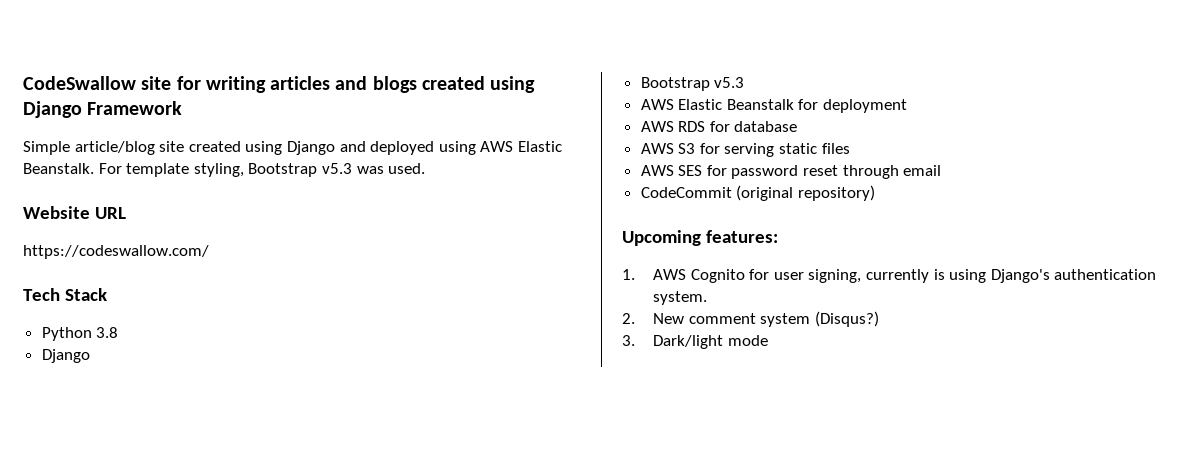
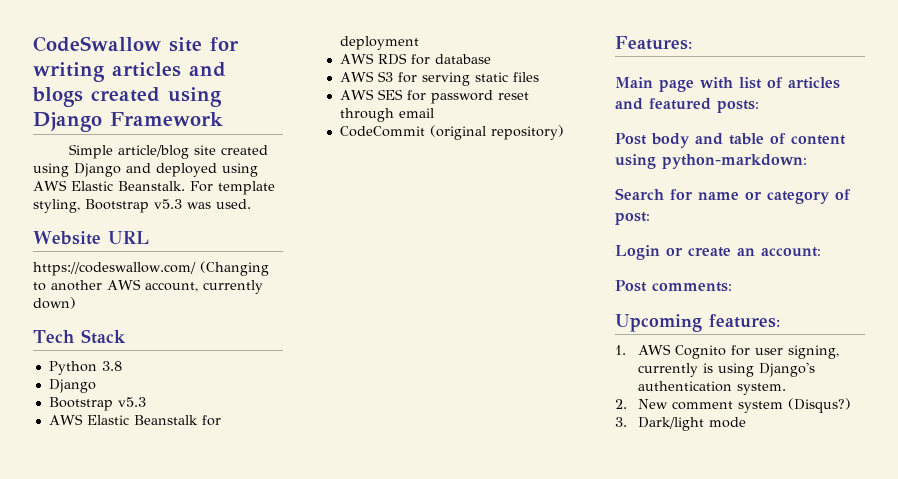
(209, 252) none -> [199,261,269,276] [33,279,263,294] [33,297,76,309] (Changing to another AWS account, currently down)
(875, 193) none -> [615,36,692,50] [615,77,840,92] [615,98,759,113] [615,133,846,148] [615,154,807,169] [615,188,851,204] [615,212,650,225] [615,245,821,260] [615,280,732,292] // Features: // Main page with list of articles and featured posts: // Post body and table of content using python-markdown: // Search for name or category of post: // Login or create an account: // Post comments:

